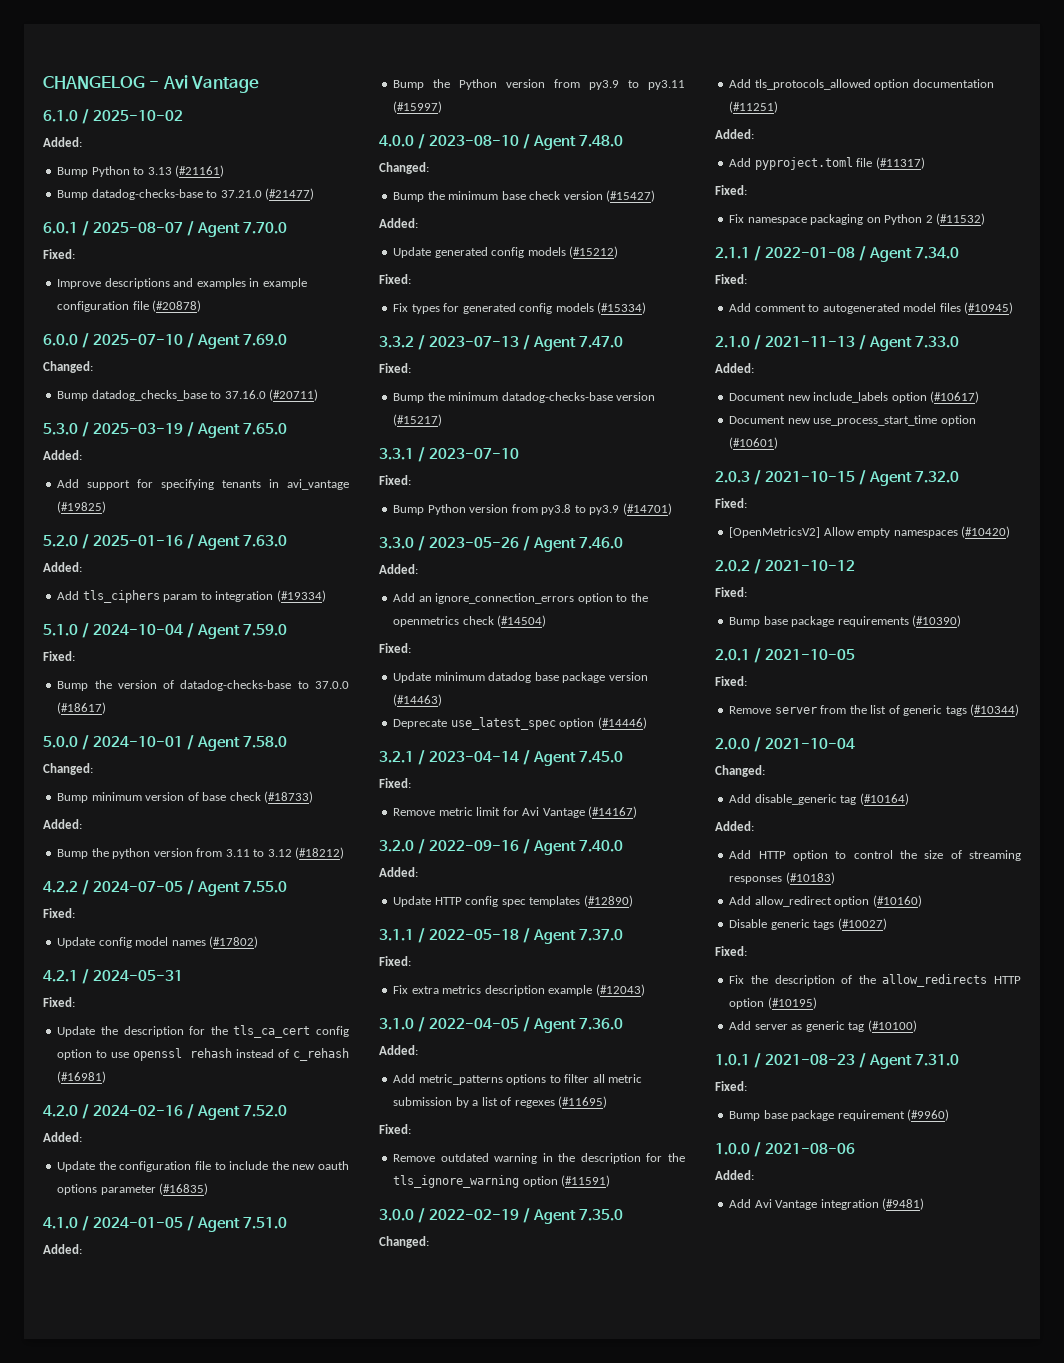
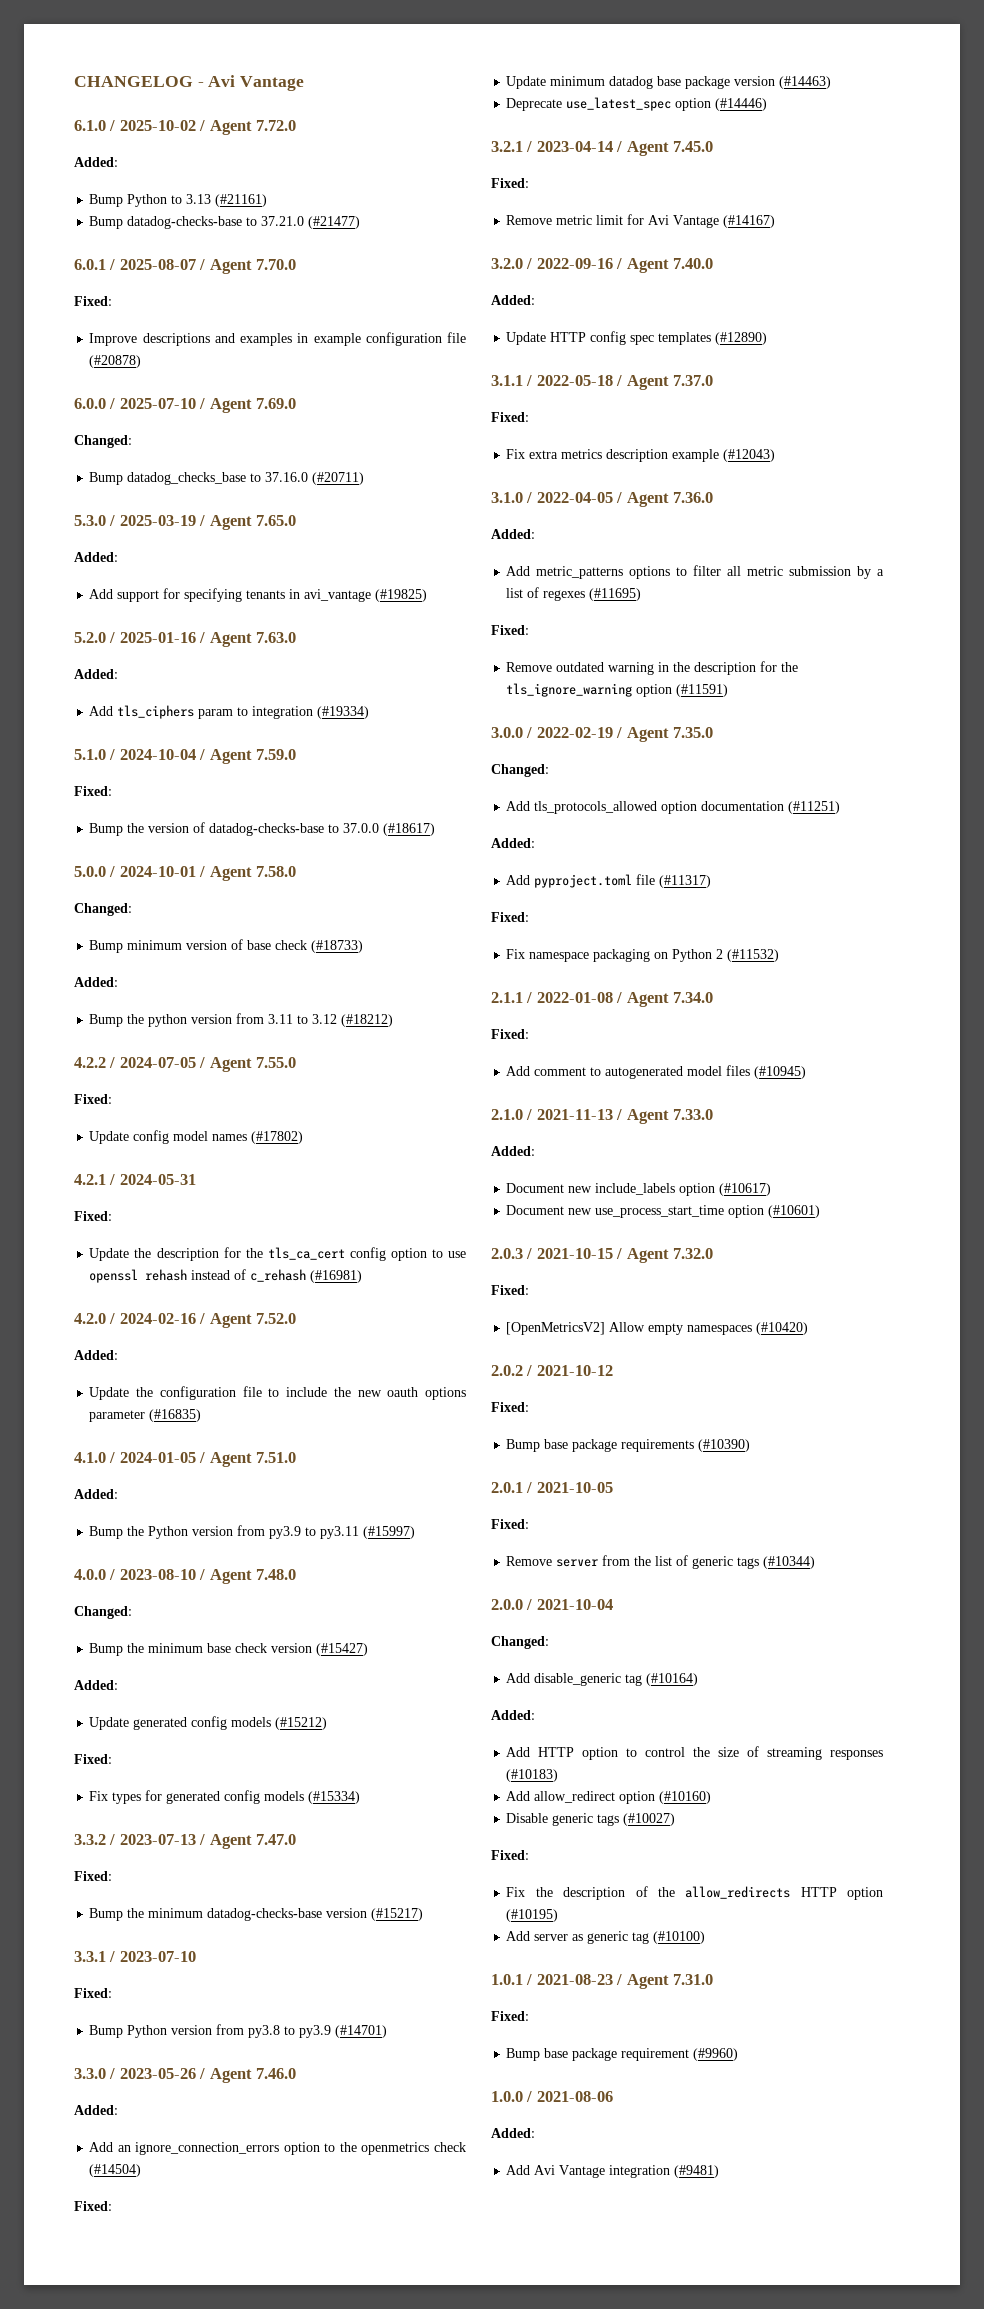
(183, 115) none -> [199,120,297,135] / Agent 7.72.0

